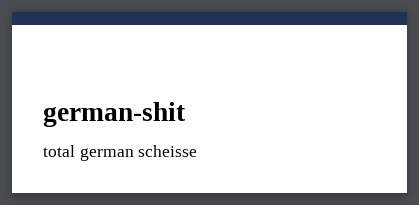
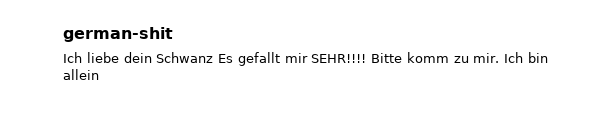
[43,145,198,161] total german scheisse -> [63,52,548,66] [63,69,99,80] Ich liebe dein Schwanz Es gefallt mir SEHR!!!! Bitte komm zu mir. Ich bin allein

